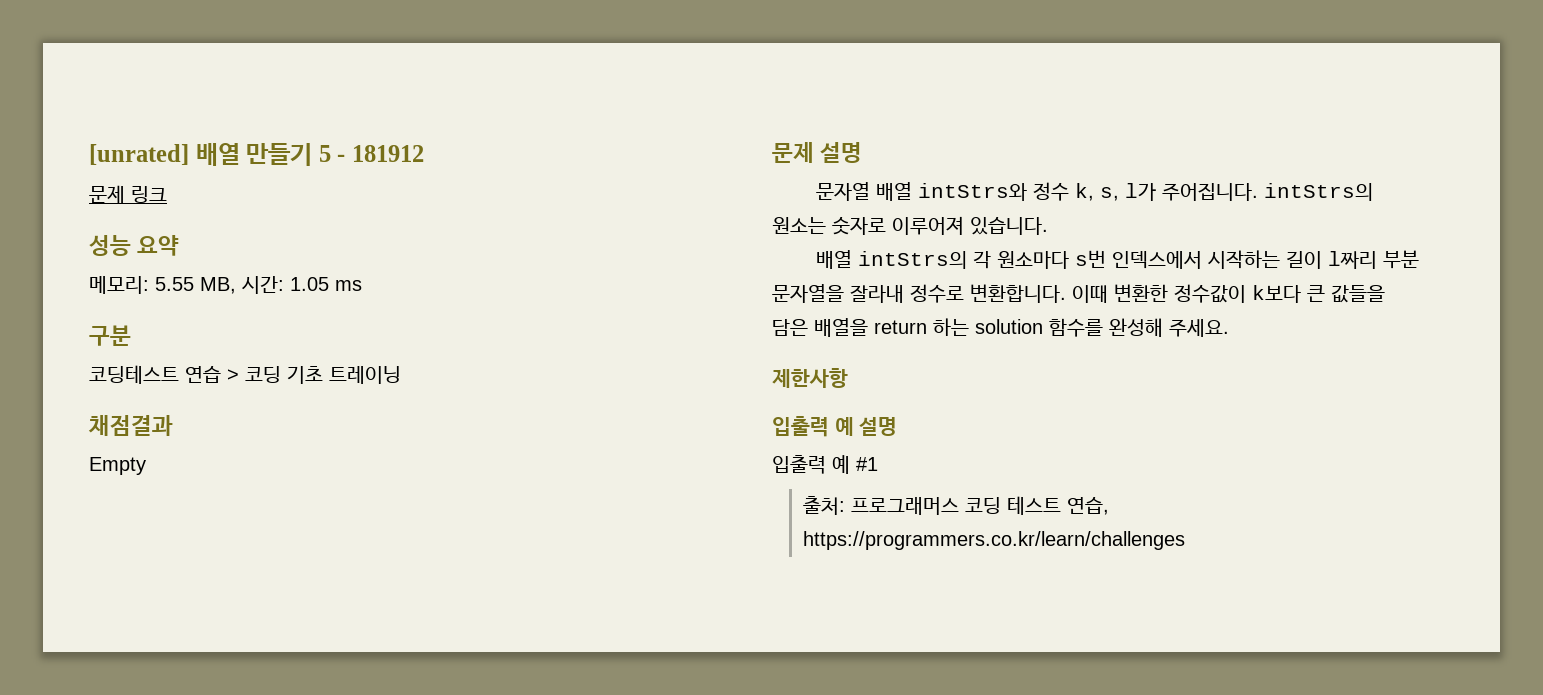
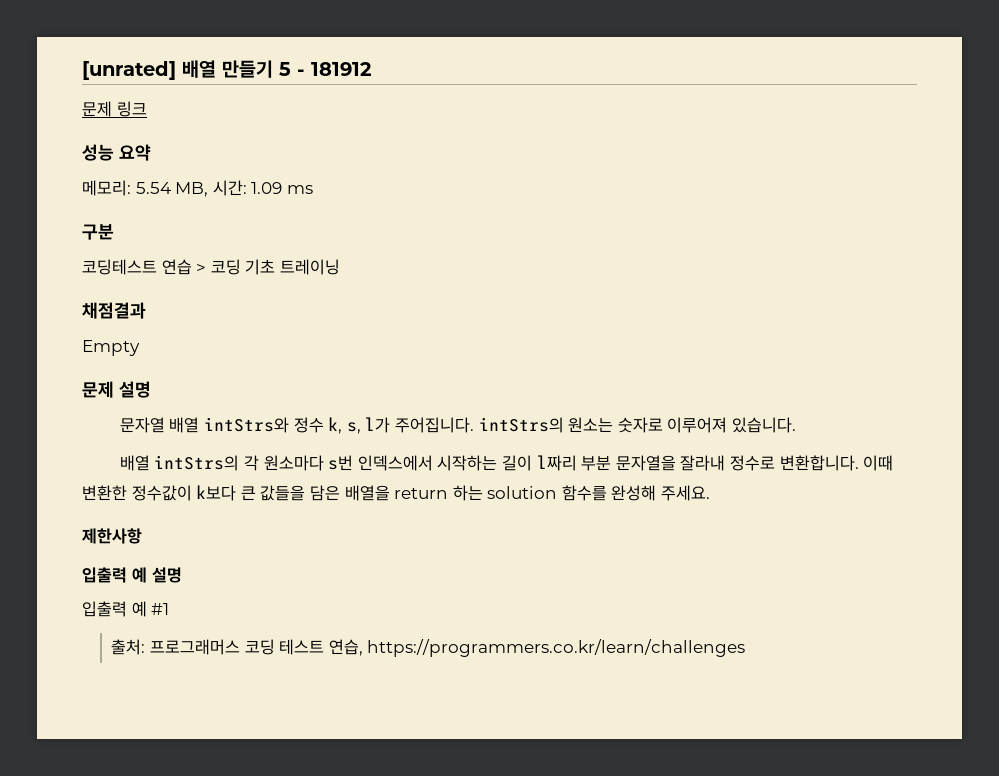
[155,277,194,291] 5.55 -> [135,182,171,194] 5.54
[290,277,329,291] 1.05 -> [251,182,283,194] 1.09

